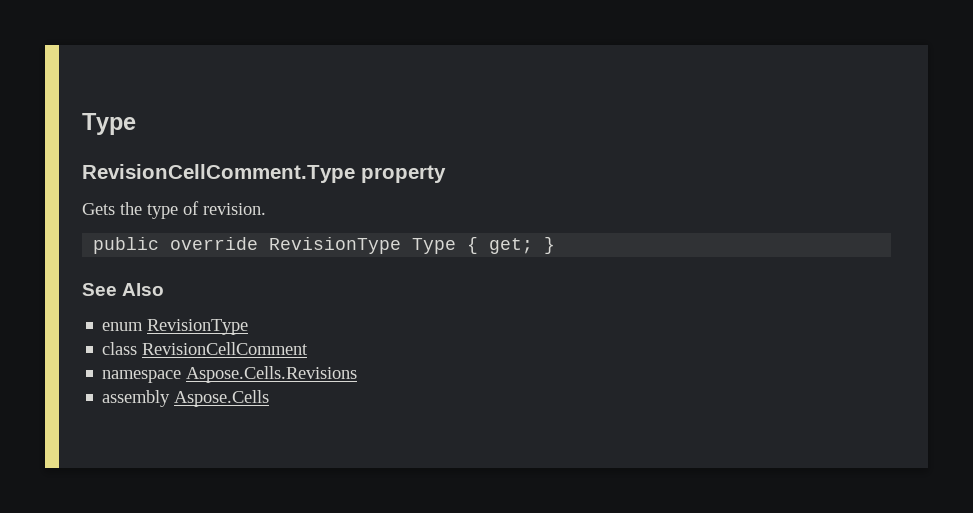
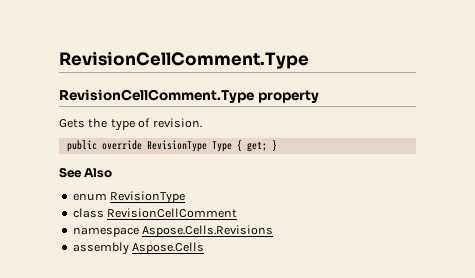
[82,113,136,135] Type -> [59,51,309,69] RevisionCellComment.Type

